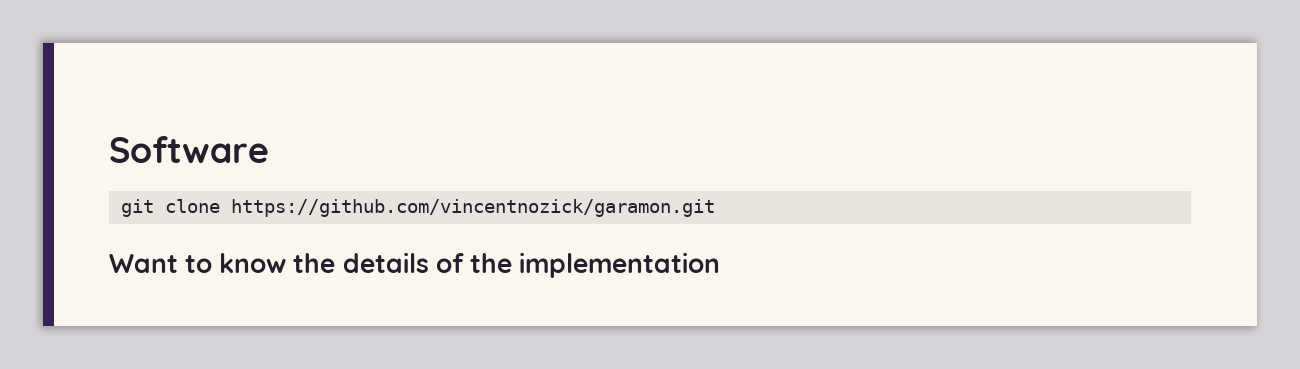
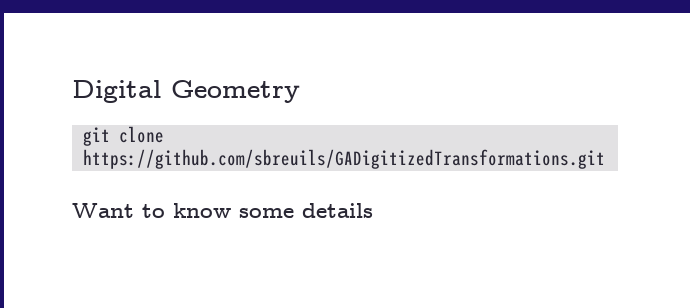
[109,136,269,163] Software -> [72,80,300,103] Digital Geometry
[230,199,715,217] https://github.com/vincentnozick/garamon.git -> [82,149,605,169] https://github.com/sbreuils/GADigitizedTransformations.git
[293,252,721,278] the details of the implementation -> [239,203,373,218] some details

